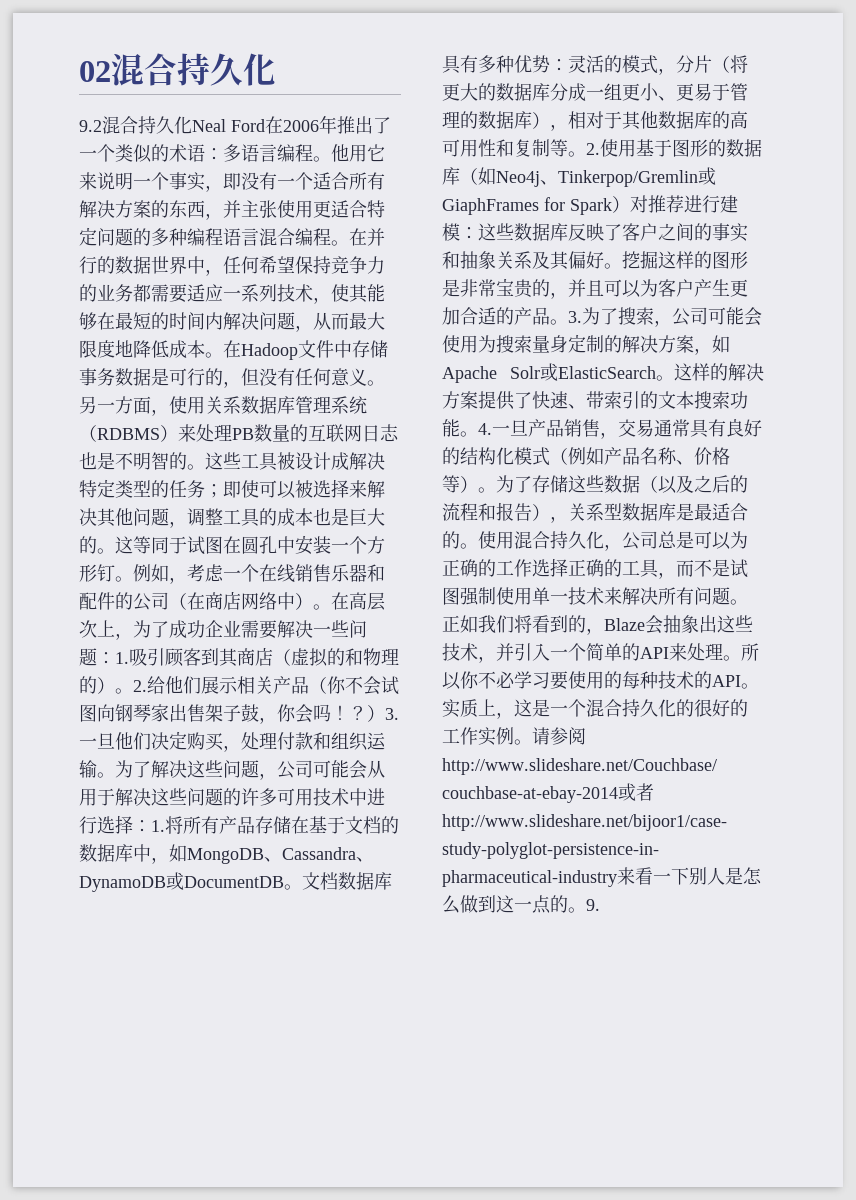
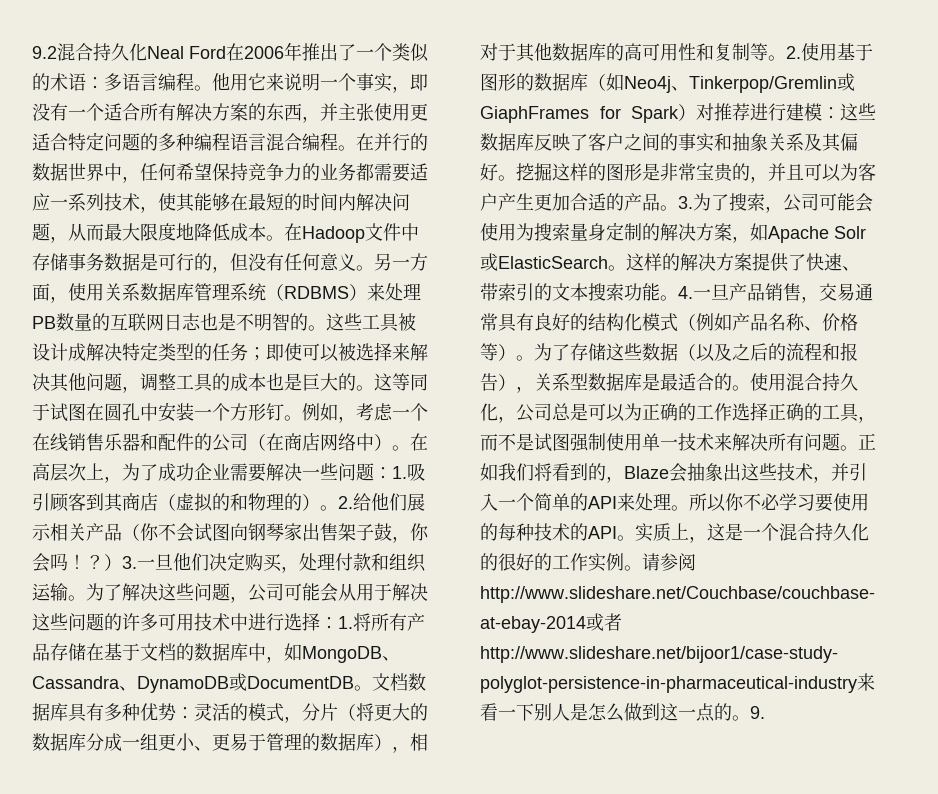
[79,53,276,86] 02混合持久化 // -> (32, 52) none

